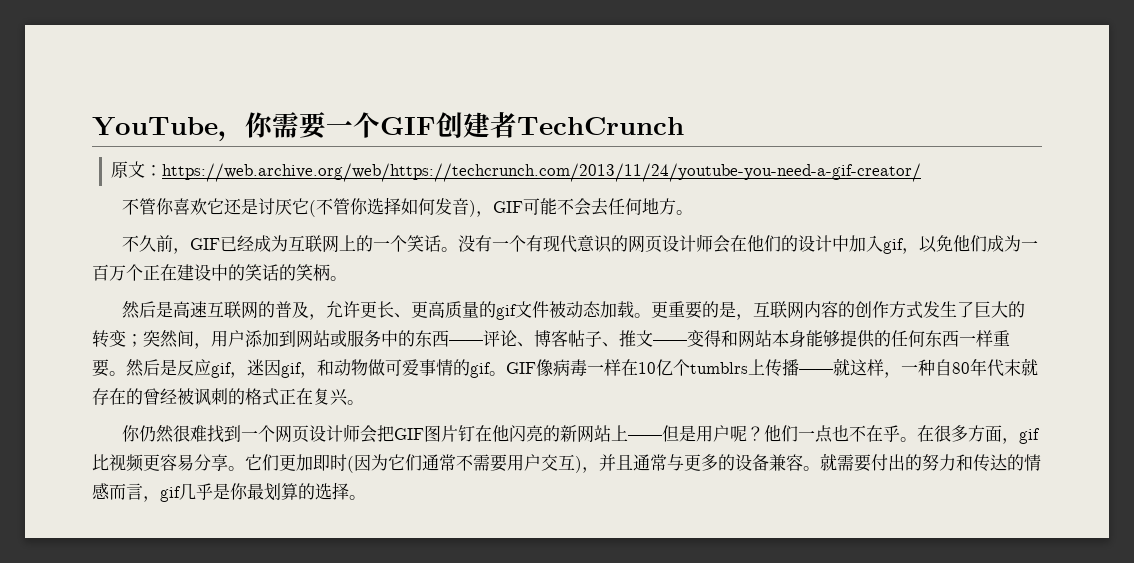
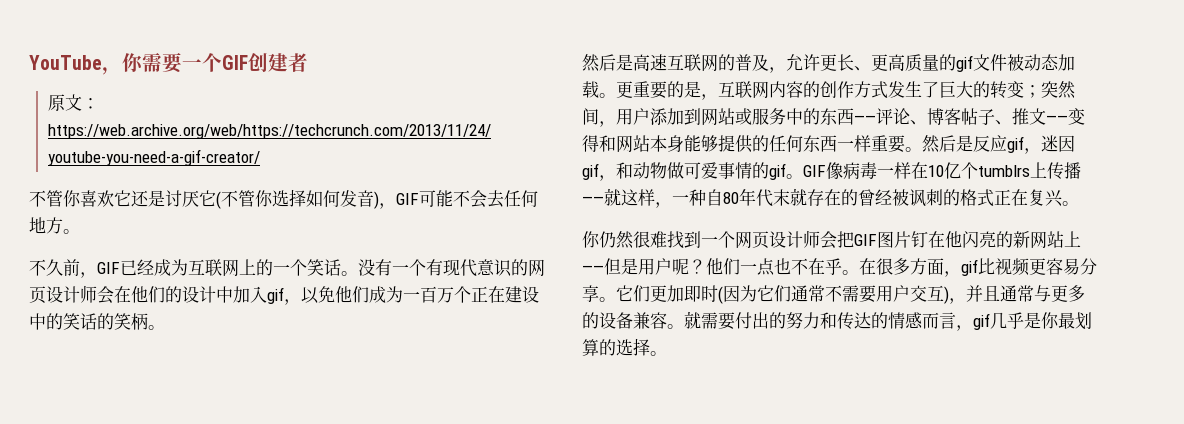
[517,117,684,135] TechCrunch -> (308, 62) none

